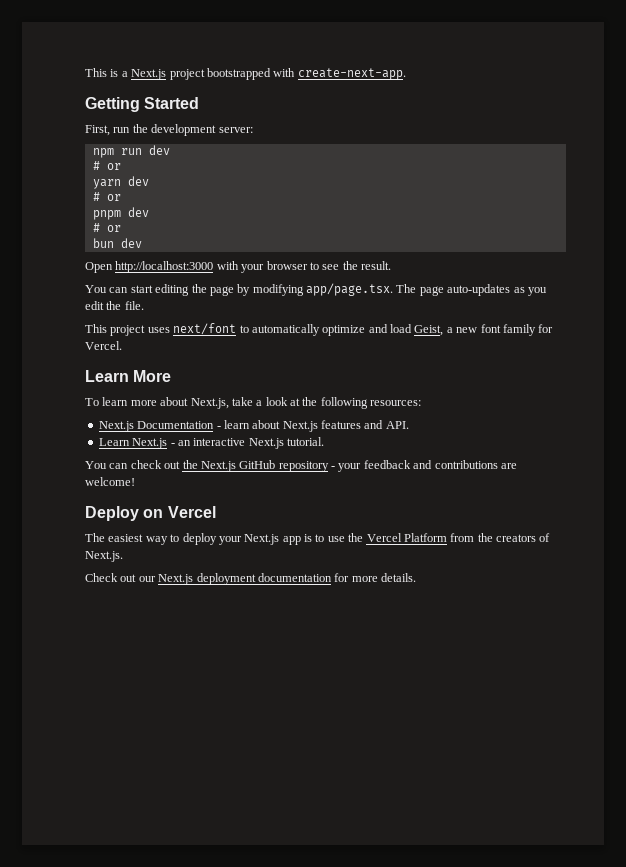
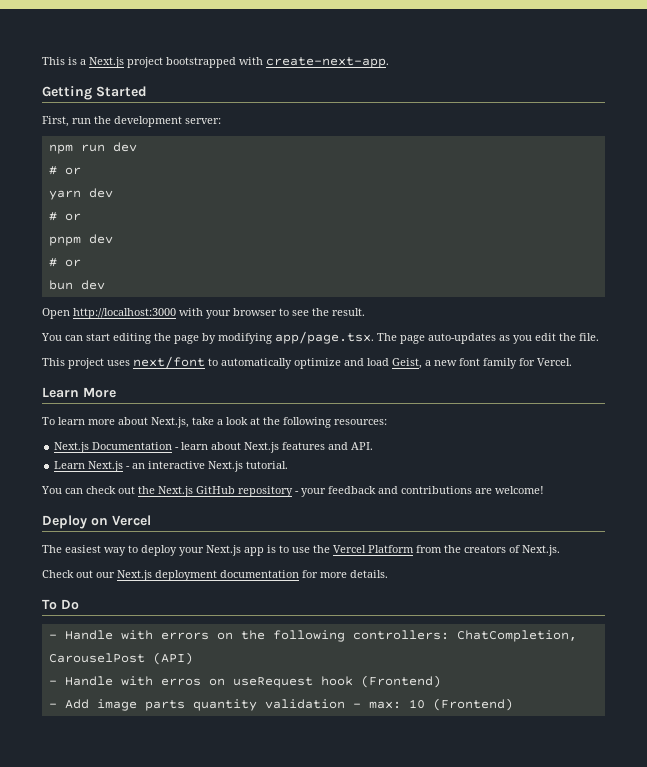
(416, 577) none -> [42,599,79,610] [48,630,577,642] [48,652,193,665] [48,675,441,688] [48,698,513,711] // To Do // - Handle with errors on the following controllers: ChatCompletion, CarouselPost (API) // - Handle with erros on useRequest hook (Frontend) // - Add image parts quantity validation - max: 10 (Frontend)

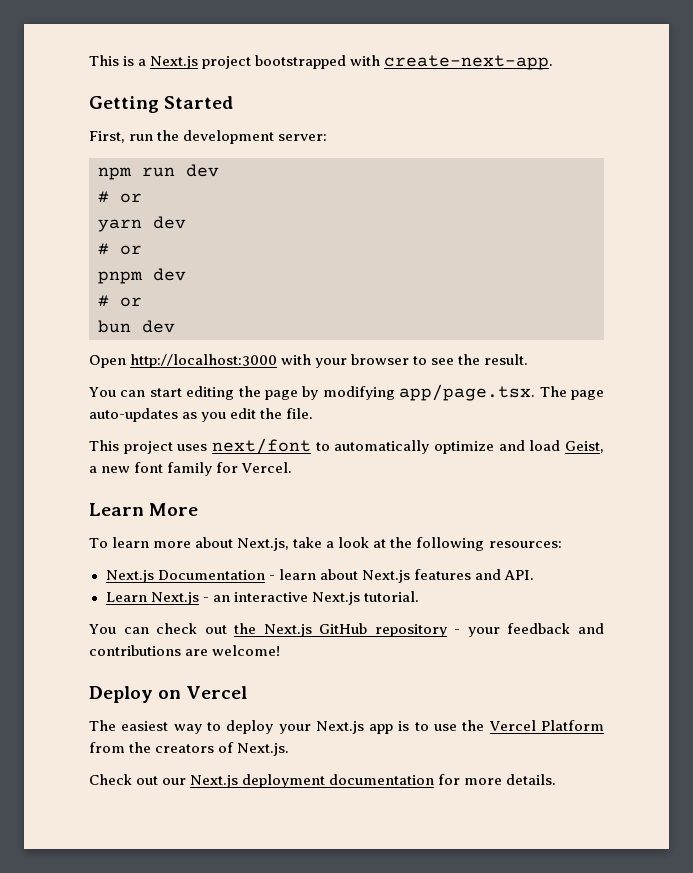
[42,599,79,610] [48,630,577,642] [48,652,193,665] [48,675,441,688] [48,698,513,711] // To Do // - Handle with errors on the following controllers: ChatCompletion, CarouselPost (API) // - Handle with erros on useRequest hook (Frontend) // - Add image parts quantity validation - max: 10 (Frontend) -> (557, 779) none

